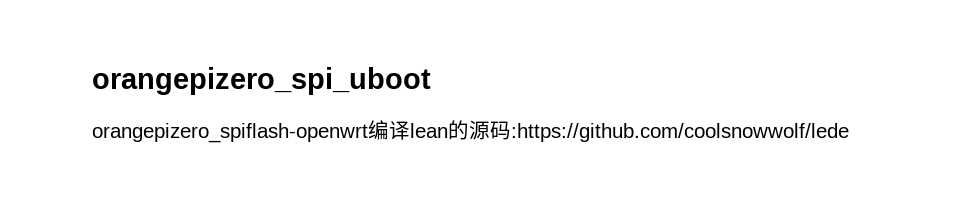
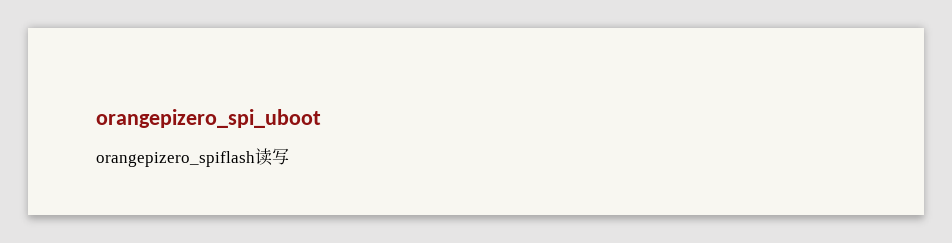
[92,120,849,143] orangepizero_spiflash-openwrt编译lean的源码:https://github.com/coolsnowwolf/lede -> [96,148,289,167] orangepizero_spiflash读写

